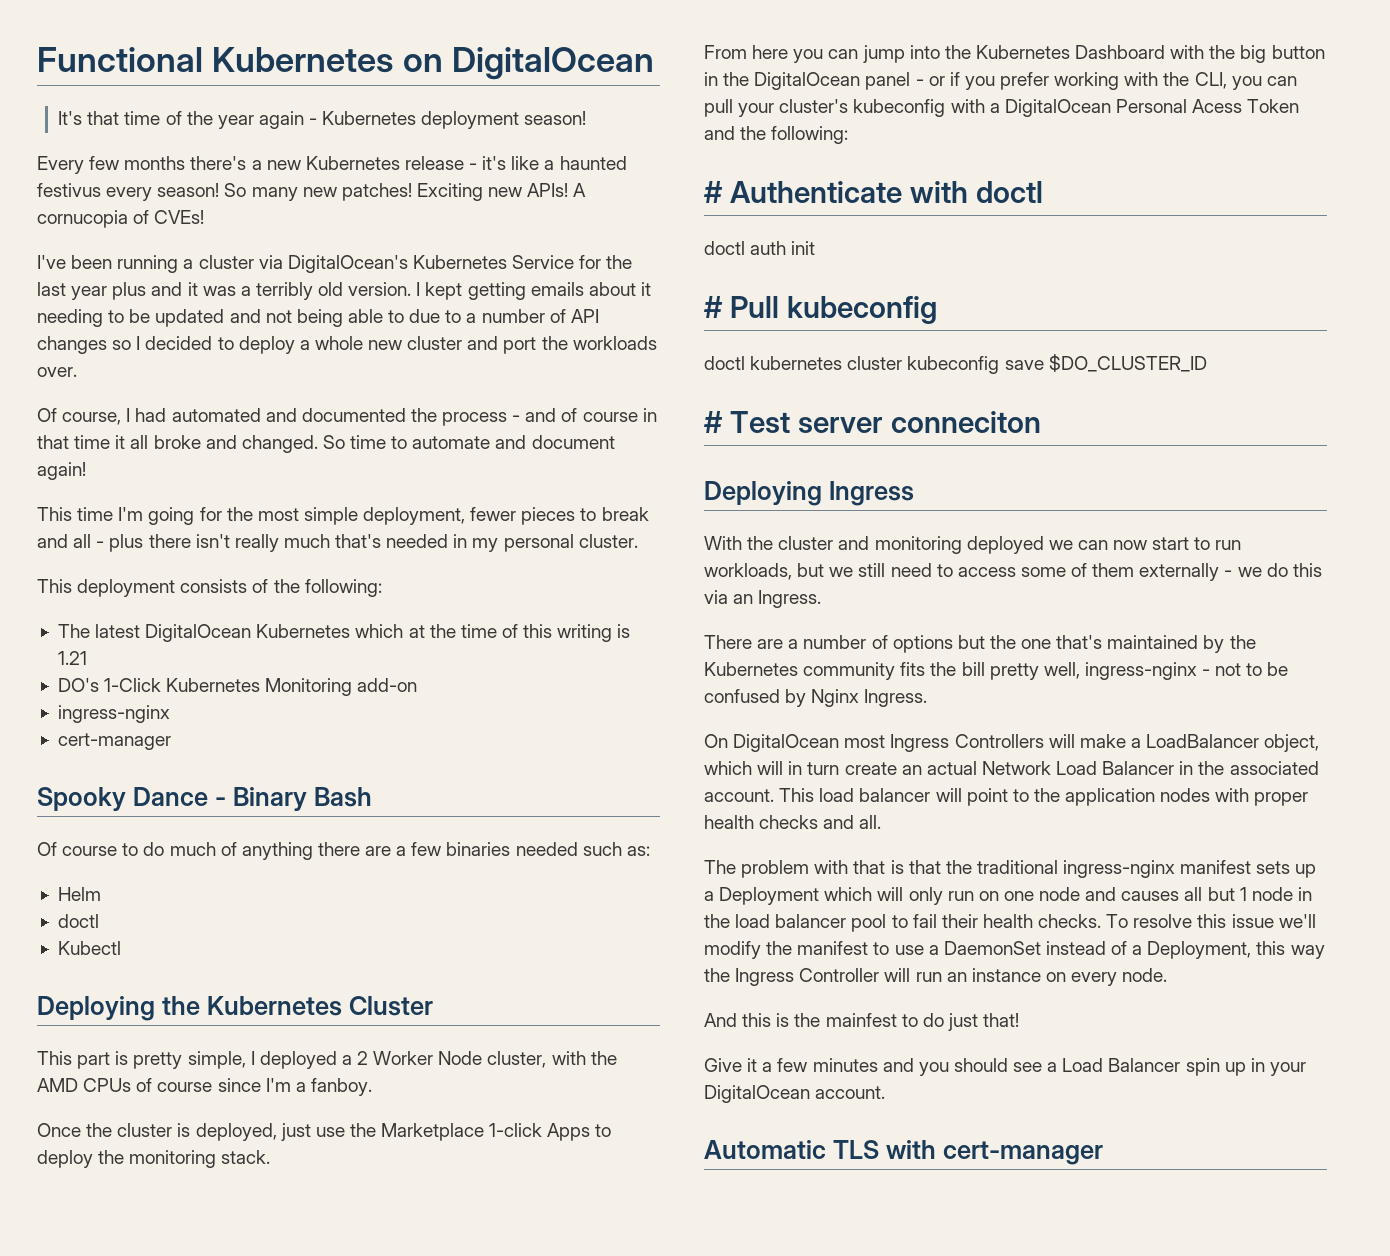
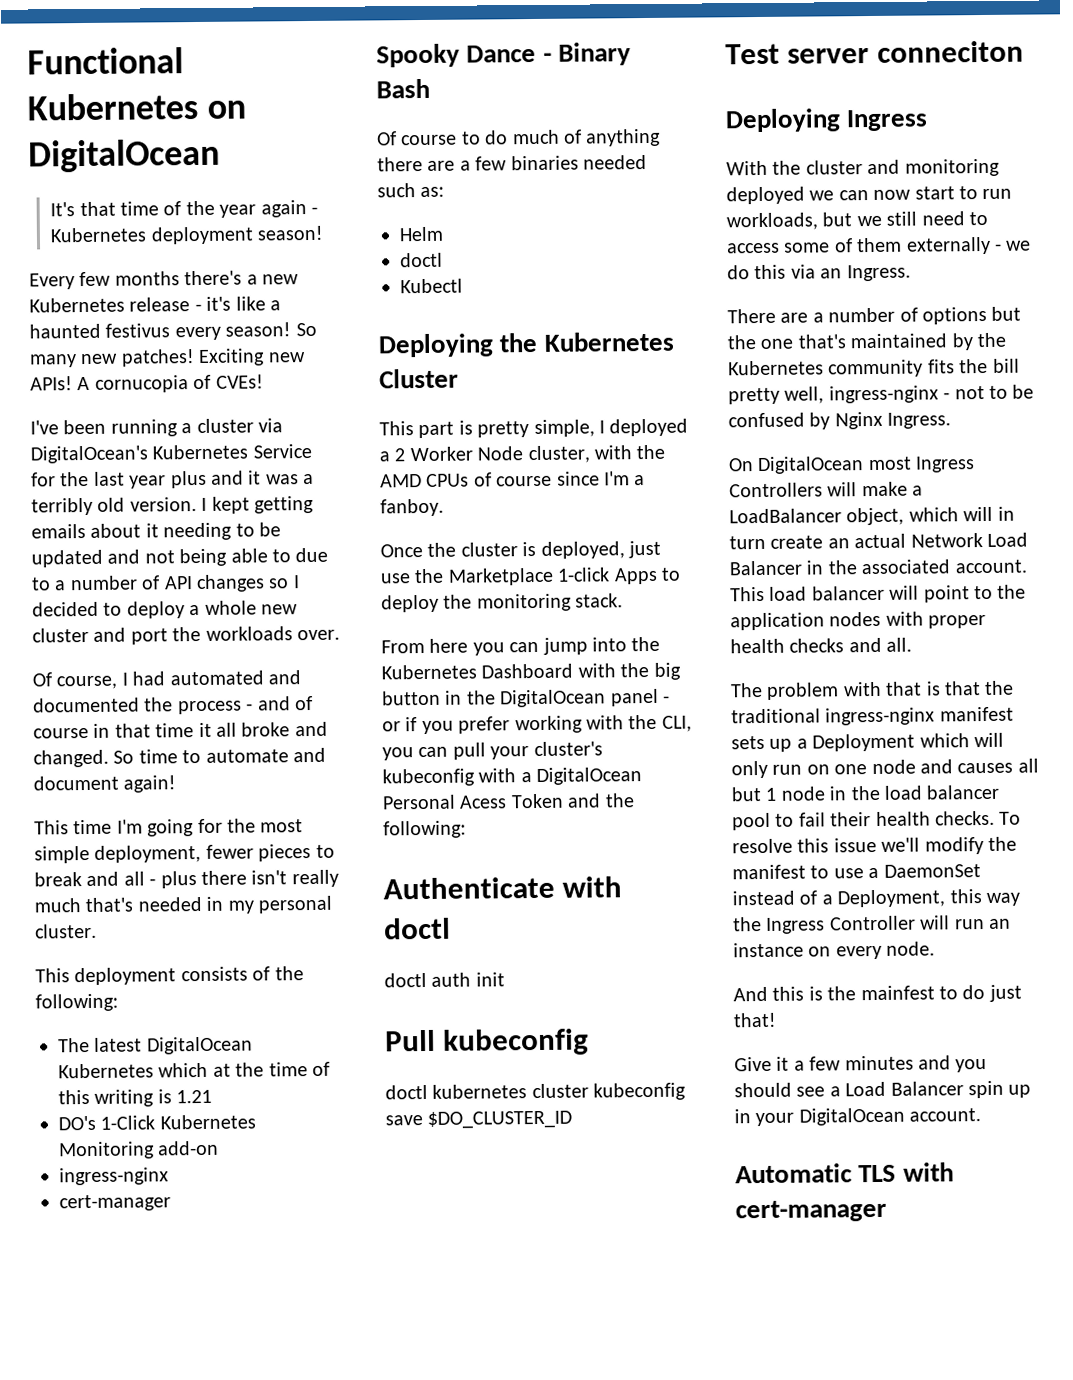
[704,181,723,203] # -> (466, 829) none
[704,296,723,318] # -> (505, 979) none
[704,411,723,433] # -> (573, 1119) none

